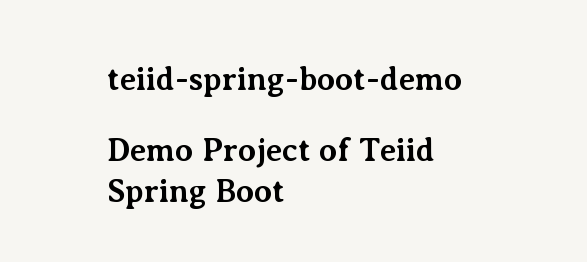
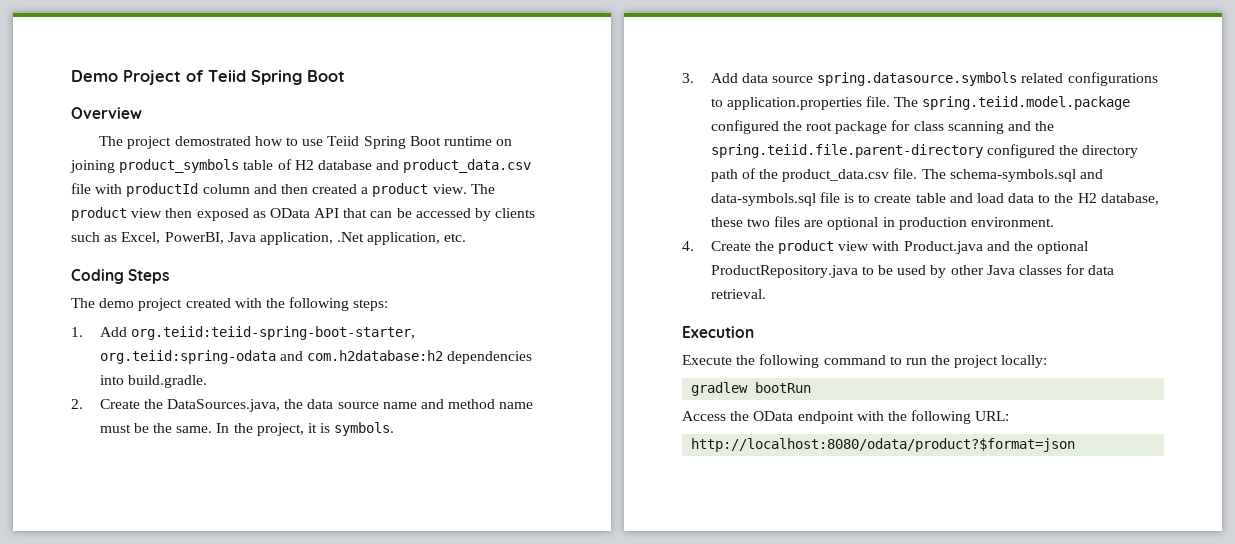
[107,66,462,97] teiid-spring-boot-demo // -> (71, 76) none
(285, 190) none -> [71,107,142,119] [99,136,513,149] [70,159,532,173] [71,183,495,197] [71,207,536,221] [71,232,467,245] [71,269,170,284] [71,297,389,311] [71,326,415,340] [99,350,533,364] [99,375,207,388] [71,399,534,412] [99,422,395,436] [682,72,1158,86] [710,96,1131,110] [710,120,1055,134] [710,144,1139,158] [710,168,1103,182] [710,192,1159,206] [710,216,1054,230] [682,240,1089,254] [710,264,1115,278] [710,289,766,299] [682,326,754,338] [682,354,1048,368] [691,382,812,396] [682,410,1010,424] [691,438,1076,452] // Overview // The project demostrated how to use Teiid Spring Boot runtime on joining product_symbols table of H2 database and product_data.csv file with productId column and then created a product view. The product view then exposed as OData API that can be accessed by clients such as Excel, PowerBI, Java application, .Net application, etc. // Coding Steps // The demo project created with the following steps: // 1. Add org.teiid:teiid-spring-boot-starter, org.teiid:spring-odata and com.h2database:h2 dependencies into build.gradle. // 2. Create the DataSources.java, the data source name and method name must be the same. In the project, it is symbols. // 3. Add data source spring.datasource.symbols related configurations to application.properties file. The spring.teiid.model.package configured the root package for class scanning and the spring.teiid.file.parent-directory configured the directory path of the product_data.csv file. The schema-symbols.sql and data-symbols.sql file is to create table and load data to the H2 database, these two files are optional in production environment. // 4. Create the product view with Product.java and the optional ProductRepository.java to be used by other Java classes for data retrieval. // Execution // Execute the following command to run the project locally: // gradlew bootRun // Access the OData endpoint with the following URL: // http://localhost:8080/odata/product?$format=json

